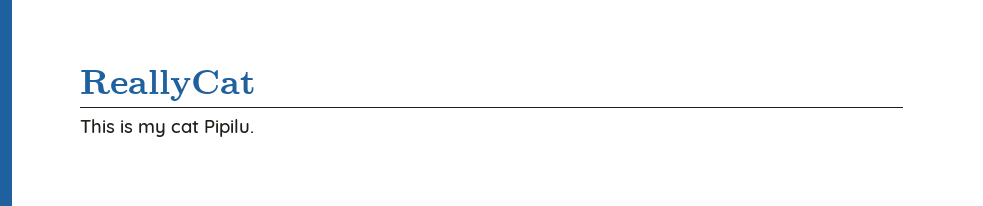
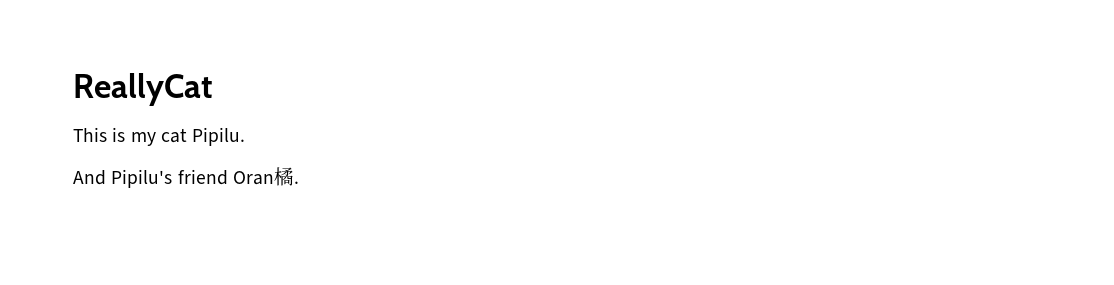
(254, 128) none -> [73,167,299,188] // And Pipilu's friend Oran橘.

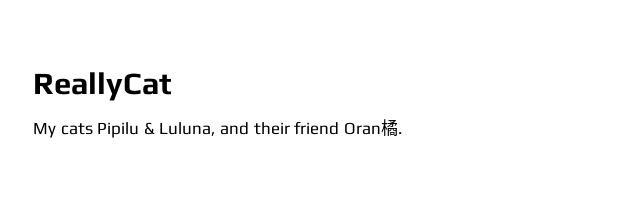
[73,127,246,146] [73,169,173,188] This is my cat Pipilu. // And Pipilu's -> [33,122,290,138] My cats Pipilu & Luluna, and their

